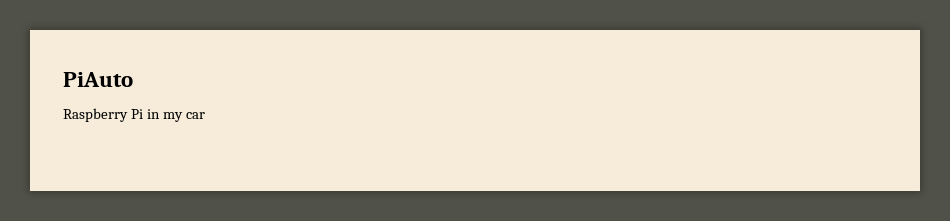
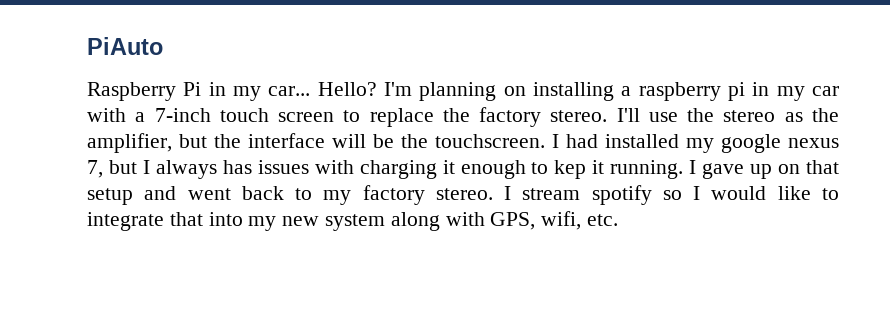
[185,112,205,119] car -> [268,82,840,101] [87,107,839,127] [87,133,839,153] [87,160,840,179] [87,185,839,205] [87,211,619,231] car... Hello? I'm planning on installing a raspberry pi in my car with a 7-inch touch screen to replace the factory stereo. I'll use the stereo as the amplifier, but the interface will be the touchscreen. I had installed my google nexus 7, but I always has issues with charging it enough to kep it running. I gave up on that setup and went back to my factory stereo. I stream spotify so I would like to integrate that into my new system along with GPS, wifi, etc.

